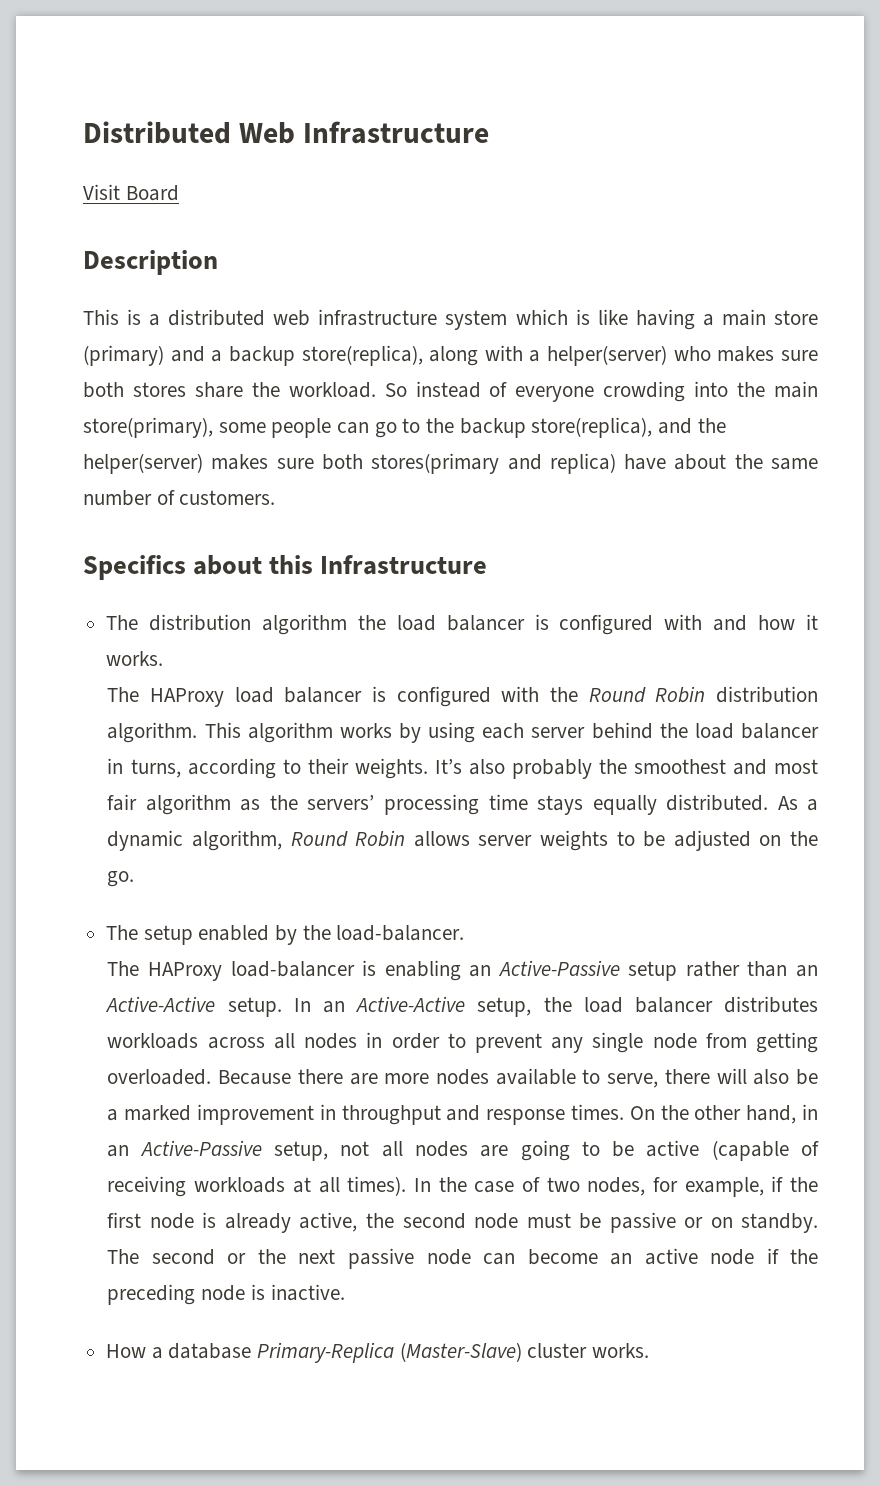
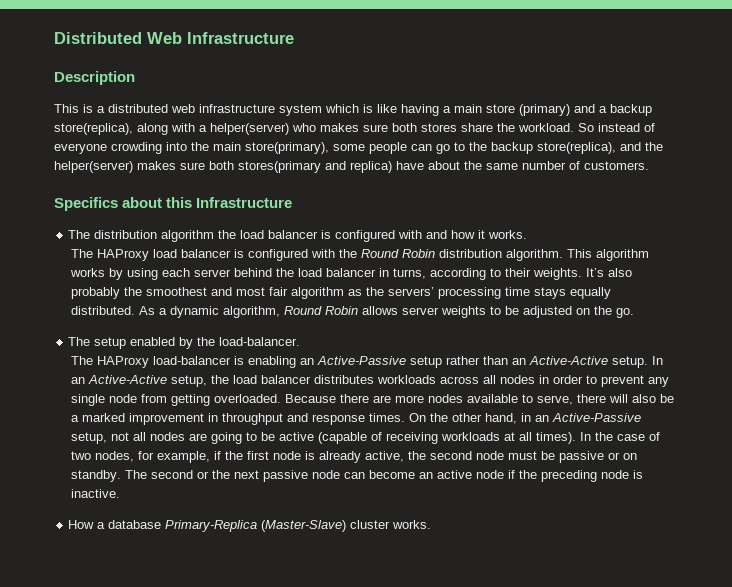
[83,184,179,201] // Visit Board -> (294, 38) none

